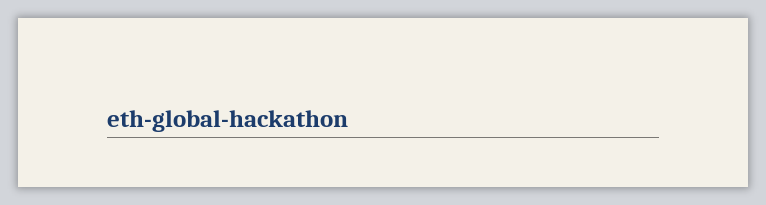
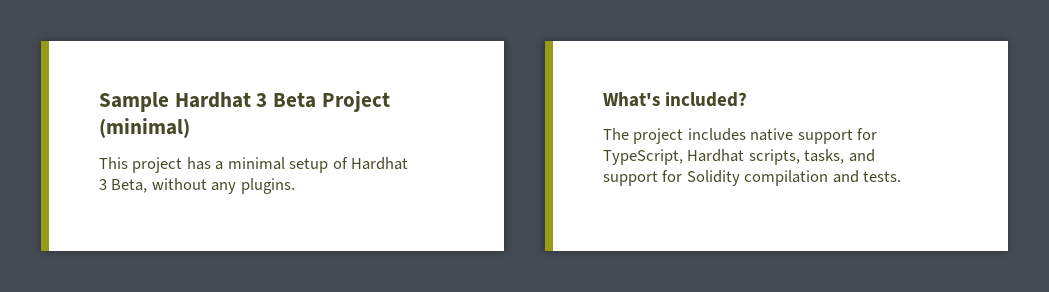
[107,110,348,132] eth-global-hackathon -> [99,91,390,112] [99,118,190,138] [99,157,409,173] [99,178,295,194] [603,92,748,107] [603,128,878,144] [603,149,875,165] [603,170,902,186] Sample Hardhat 3 Beta Project (minimal) // This project has a minimal setup of Hardhat 3 Beta, without any plugins. // What's included? // The project includes native support for TypeScript, Hardhat scripts, tasks, and support for Solidity compilation and tests.

